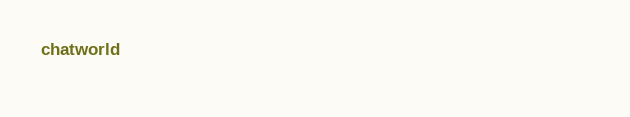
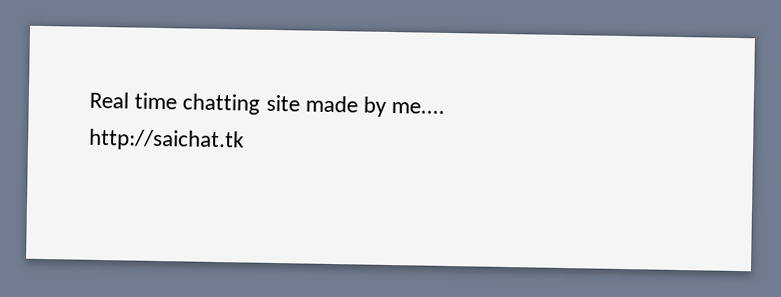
[41,43,120,55] chatworld -> [89,91,446,117] [88,128,245,152] Real time chatting site made by me.... // http://saichat.tk

